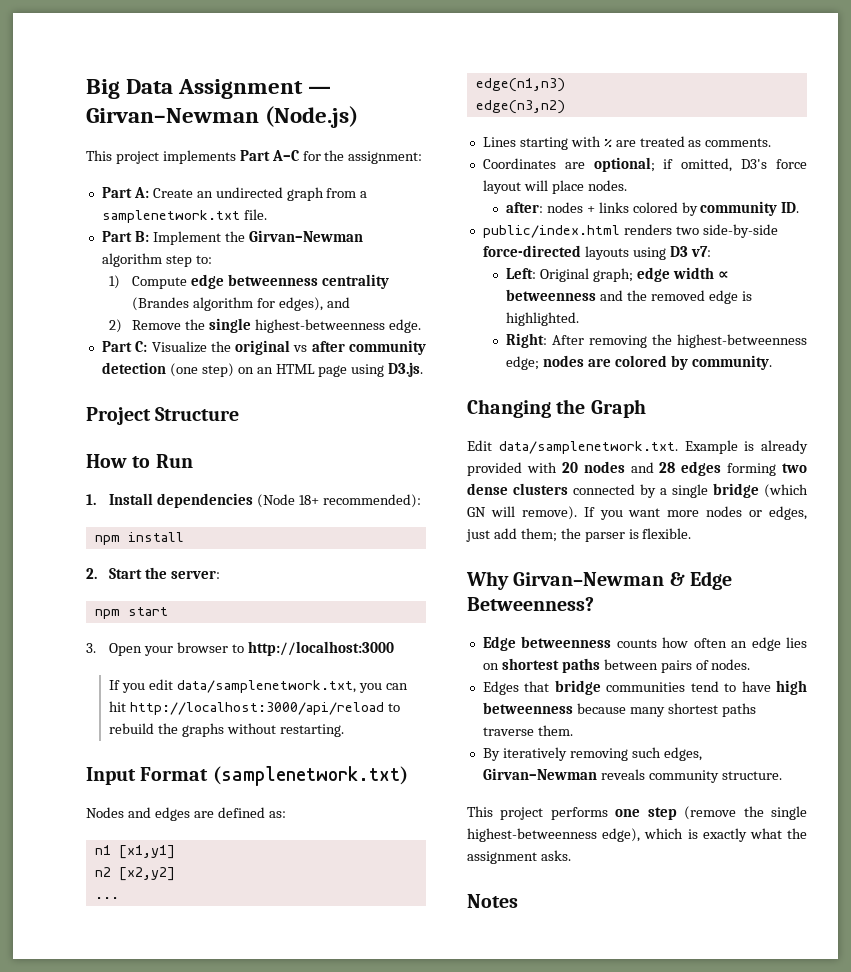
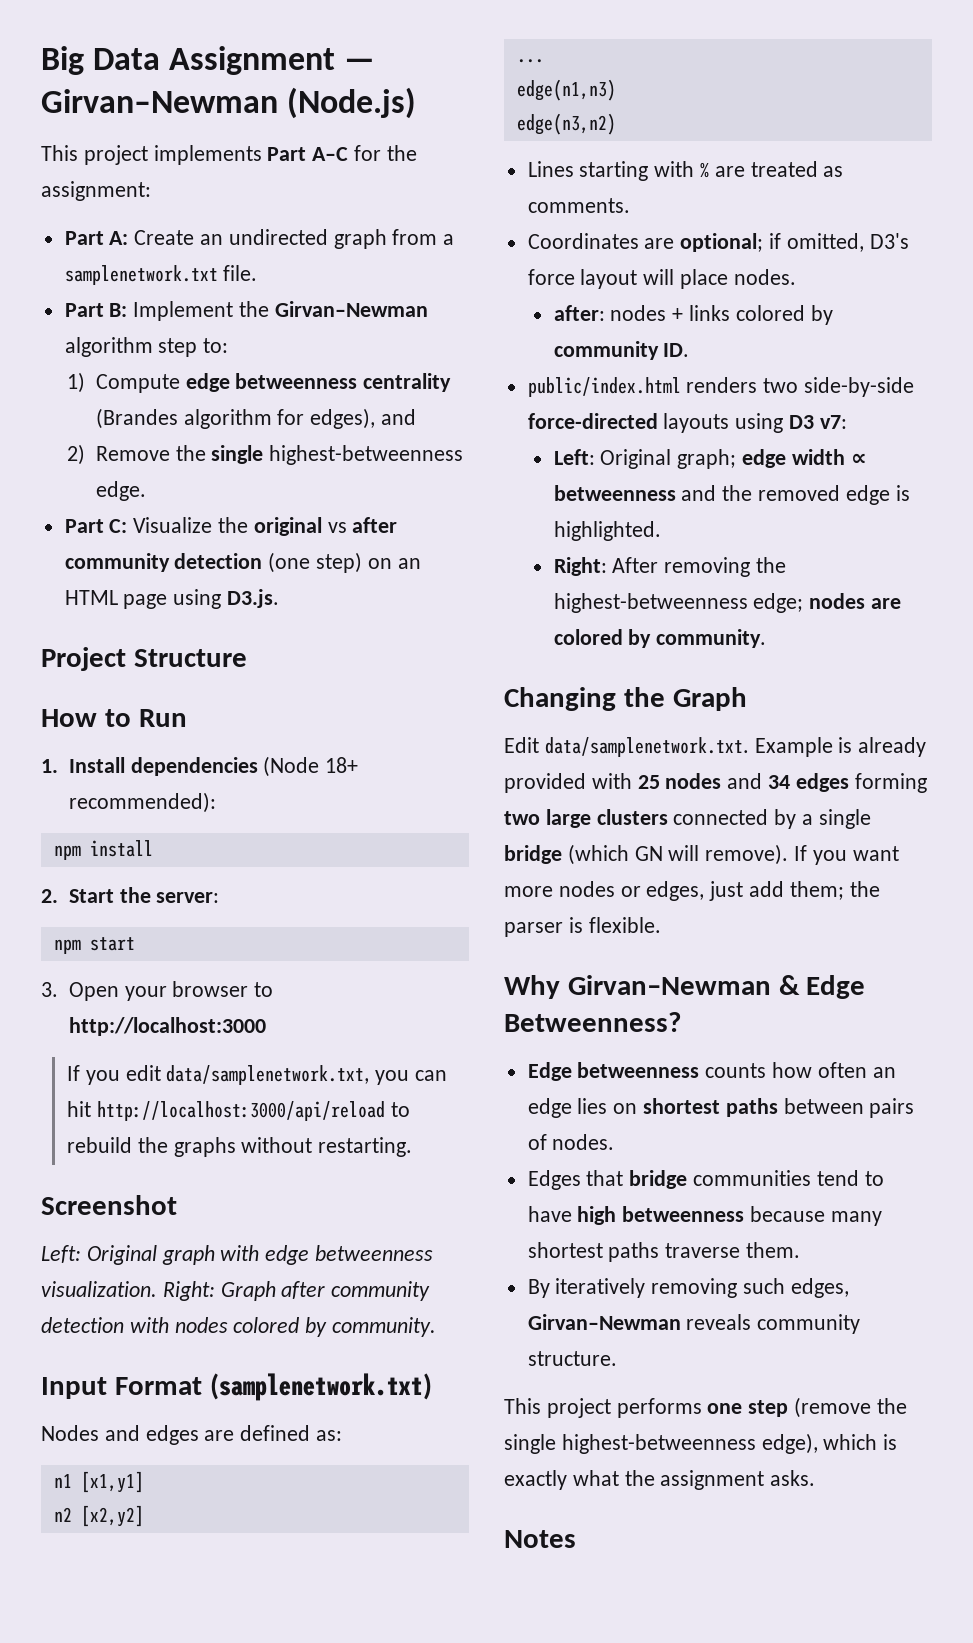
(344, 730) none -> [41,1195,177,1215] [41,1245,434,1265] [41,1281,431,1301] [41,1317,437,1337] // Screenshot // Left: Original graph with edge betweenness visualization. Right: Graph after community detection with nodes colored by community.
[561,462,578,473] 20 -> [637,775,660,789] 25
[659,462,676,473] 28 -> [768,775,791,789] 34
[467,483,508,495] dense -> [545,809,591,828] large

